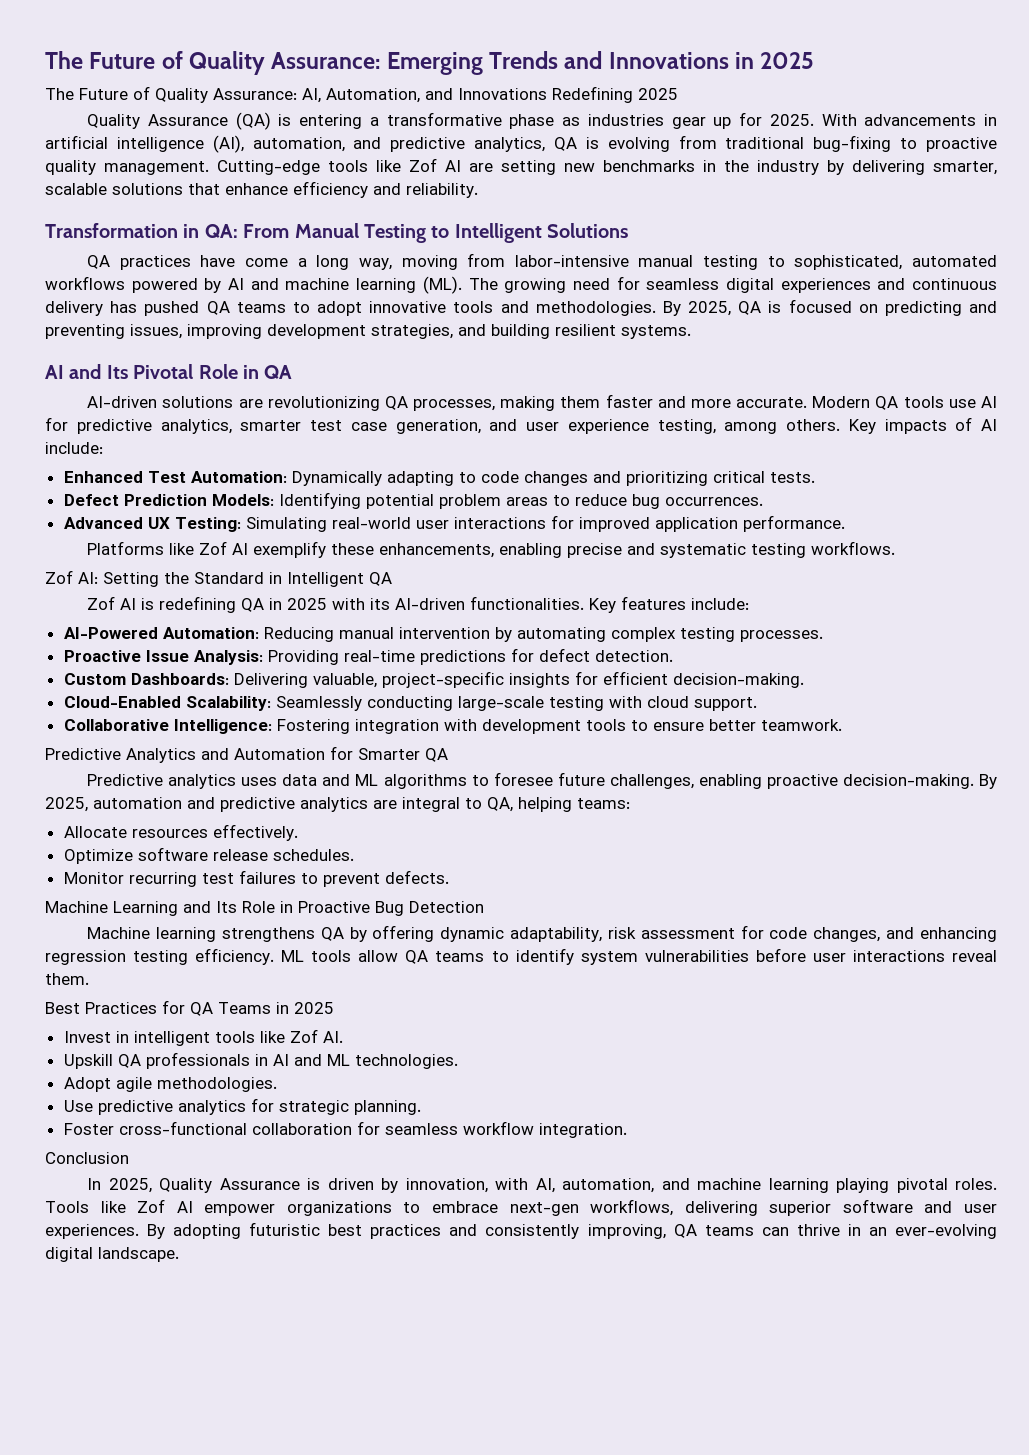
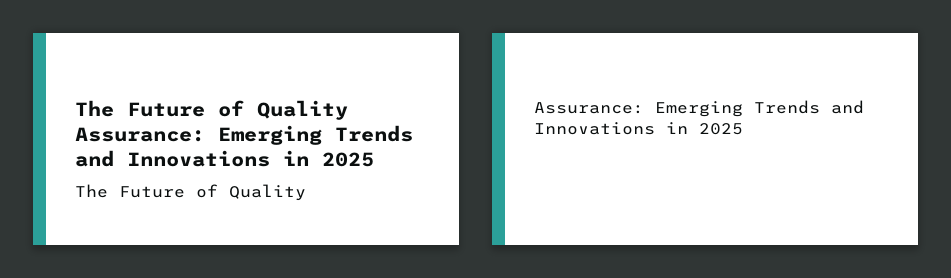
[302,86,678,103] [87,112,998,130] [45,135,998,153] [45,158,997,175] [45,181,478,198] [45,223,629,243] [87,253,997,270] [45,276,997,294] [45,299,997,316] [45,324,691,339] [45,364,293,379] [87,394,998,411] [45,417,997,434] [45,442,103,454] [63,471,815,486] [63,492,763,509] [63,515,845,532] [87,541,896,558] [45,570,392,587] [87,596,750,613] [63,627,823,642] [63,648,673,665] [63,671,804,688] [63,696,757,711] [63,719,842,734] [45,746,448,763] [87,772,998,789] [45,797,630,812] [63,824,298,841] [63,847,354,864] [63,870,449,887] [45,901,484,916] [87,925,998,942] [45,948,998,965] [45,973,89,985] [45,1000,334,1016] [63,1029,343,1046] [63,1052,458,1069] [63,1077,277,1092] [63,1098,421,1115] [63,1121,627,1138] [45,1152,129,1164] [87,1178,998,1193] [45,1199,997,1216] [45,1222,998,1239] [45,1247,179,1262] AI, Automation, and Innovations Redefining 2025 // Quality Assurance (QA) is entering a transformative phase as industries gear up for 2025. With advancements in artificial intelligence (AI), automation, and predictive analytics, QA is evolving from traditional bug-fixing to proactive quality management. Cutting-edge tools like Zof AI are setting new benchmarks in the industry by delivering smarter, scalable solutions that enhance efficiency and reliability. // Transformation in QA: From Manual Testing to Intelligent Solutions // QA practices have come a long way, moving from labor-intensive manual testing to sophisticated, automated workflows powered by AI and machine learning (ML). The growing need for seamless digital experiences and continuous delivery has pushed QA teams to adopt innovative tools and methodologies. By 2025, QA is focused on predicting and preventing issues, improving development strategies, and building resilient systems. // AI and Its Pivotal Role in QA // AI-driven solutions are revolutionizing QA processes, making them faster and more accurate. Modern QA tools use AI for predictive analytics, smarter test case generation, and user experience testing, among others. Key impacts of AI include: // Enhanced Test Automation: Dynamically adapting to code changes and prioritizing critical tests. // Defect Prediction Models: Identifying potential problem areas to reduce bug occurrences. // Advanced UX Testing: Simulating real-world user interactions for improved application performance. // Platforms like Zof AI exemplify these enhancements, enabling precise and systematic testing workflows. // Zof AI: Setting the Standard in Intelligent QA // Zof AI is redefining QA in 2025 with its AI-driven functionalities. Key features include: // AI-Powered Automation: Reducing manual intervention by automating complex testing processes. // Proactive Issue Analysis: Providing real-time predictions for defect detection. // Custom Dashboards: Delivering valuable, project-specific insights for efficient decision-making. // Cloud-Enabled Scalability: Seamlessly conducting large-scale testing with cloud support. // Collaborative Intelligence: Fostering integration with development tools to ensure better teamwork. // Predictive Analytics and Automation for Smarter QA // Predictive analytics uses data and ML algorithms to foresee future challenges, enabling proactive decision-making. By 2025, automation and predictive analytics are integral to QA, helping teams: // Allocate resources effectively. // Optimize software release schedules. // Monitor recurring test failures to prevent defects. // Machine Learning and Its Role in Proactive Bug Detection // Machine learning strengthens QA by offering dynamic adaptability, risk assessment for code changes, and enhancing regression testing efficiency. ML tools allow QA teams to identify system vulnerabilities before user interactions reveal them. // Best Practices for QA Teams in 2025 // Invest in intelligent tools like Zof AI. // Upskill QA professionals in AI and ML technologies. // Adopt agile methodologies. // Use predictive analytics for strategic planning. // Foster cross-functional collaboration for seamless workflow integration. // Conclusion // In 2025, Quality Assurance is driven by innovation, with AI, automation, and machine learning playing pivotal roles. Tools like Zof AI empower organizations to embrace next-gen workflows, delivering superior software and user experiences. By adopting futuristic best practices and consistently improving, QA teams can thrive in an ever-evolving digital landscape. -> [655,100,864,117] [534,122,743,135] Emerging Trends and Innovations in 2025

